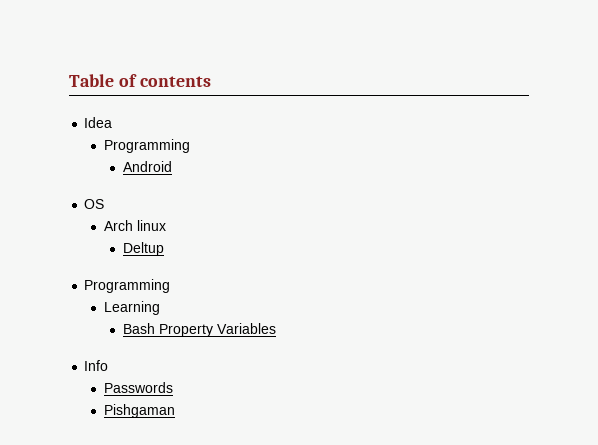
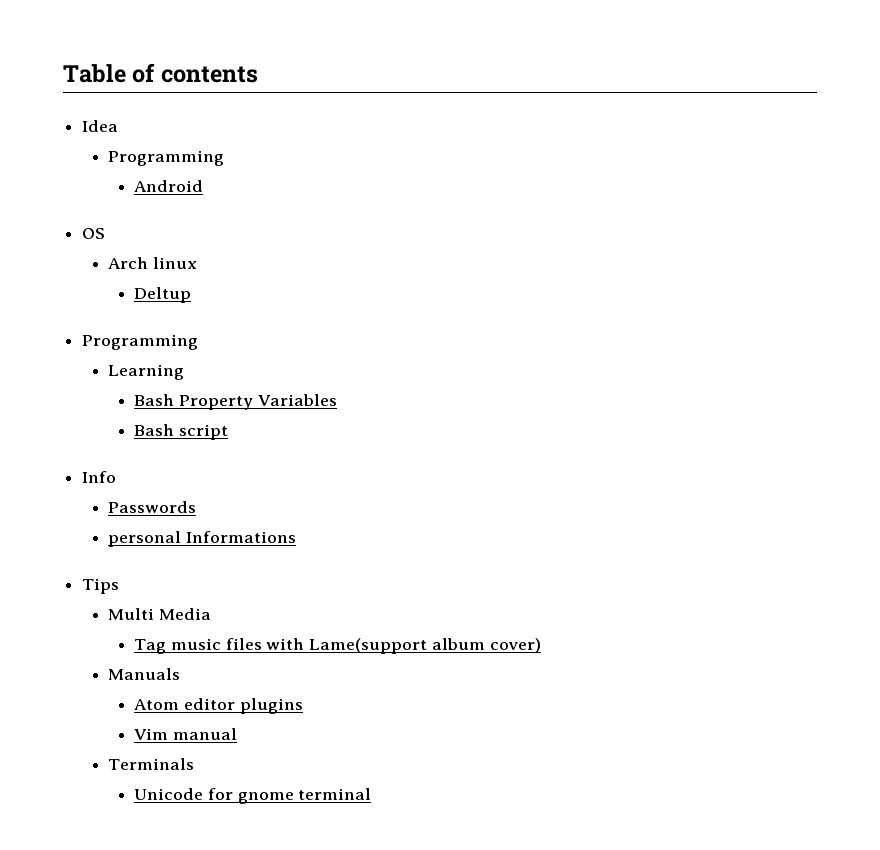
(276, 328) none -> [134,424,229,440] // Bash script
[103,404,175,418] Pishgaman -> [108,531,296,547] [82,578,120,594] [108,608,211,620] [134,638,541,654] [108,668,181,680] [134,698,303,714] [134,728,238,740] [108,758,195,770] [134,788,372,804] personal Informations // Tips // Multi Media // Tag music files with Lame(support album cover) // Manuals // Atom editor plugins // Vim manual // Terminals // Unicode for gnome terminal

